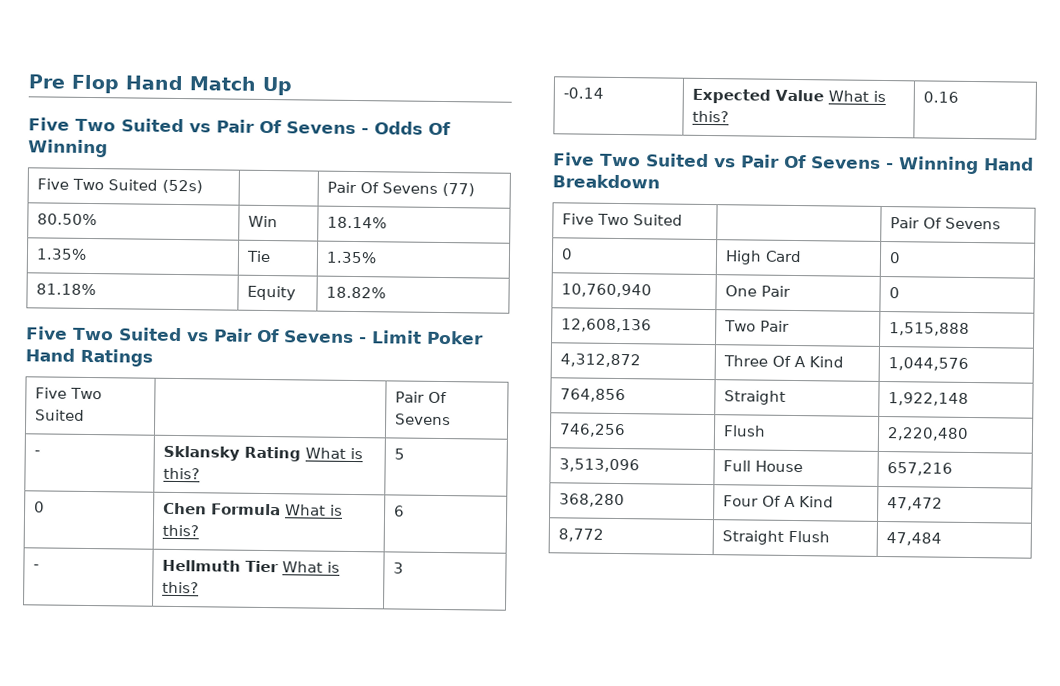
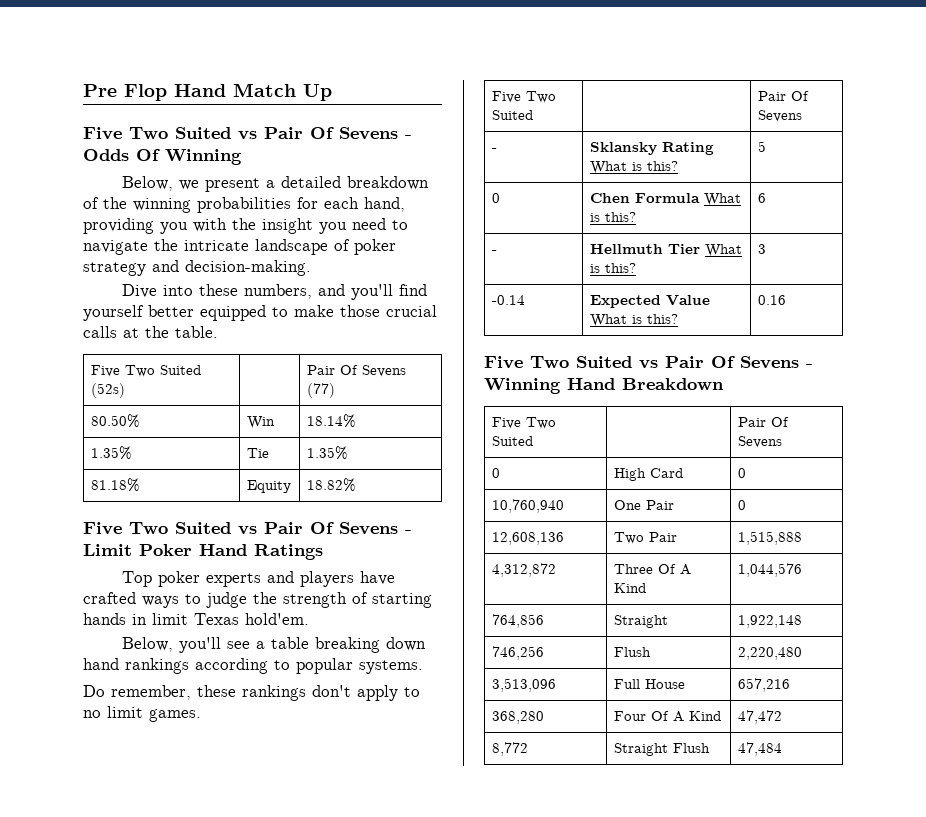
(108, 148) none -> [122,176,430,192] [83,197,405,213] [83,218,408,234] [83,239,396,255] [83,260,311,276] [122,284,428,300] [83,305,437,321] [83,326,218,338] // Below, we present a detailed breakdown of the winning probabilities for each hand, providing you with the insight you need to navigate the intricate landscape of poker strategy and decision-making. // Dive into these numbers, and you'll find yourself better equipped to make those crucial calls at the table.
(153, 357) none -> [122,571,396,587] [83,592,432,608] [83,613,309,625] [122,637,427,653] [83,658,423,674] [83,685,420,701] [83,706,201,722] // Top poker experts and players have crafted ways to judge the strength of starting hands in limit Texas hold'em. // Below, you'll see a table breaking down hand rankings according to popular systems. // Do remember, these rankings don't apply to no limit games.

